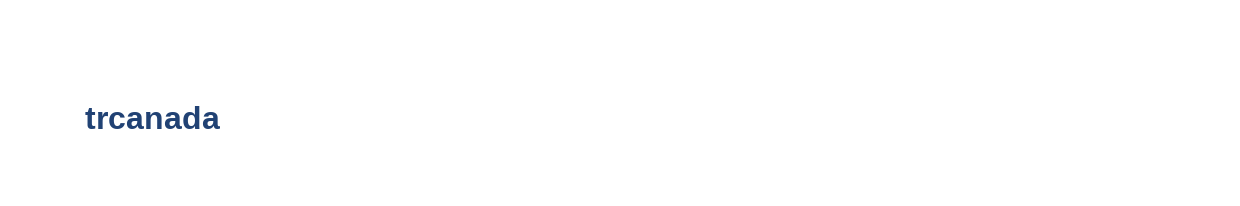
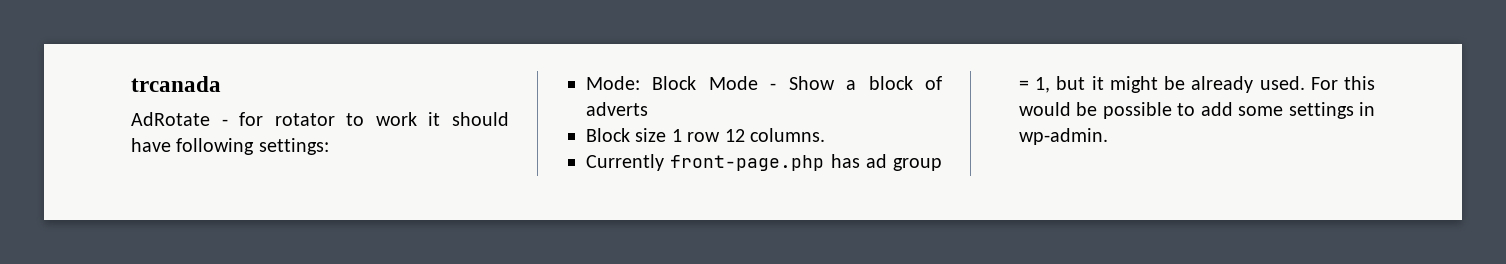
(220, 117) none -> [131,112,509,126] [131,138,329,155] [586,76,942,90] [586,102,648,116] [586,128,825,142] [586,154,942,171] [1019,76,1375,93] [1019,102,1375,119] [1019,128,1108,145] // AdRotate - for rotator to work it should have following settings: // Mode: Block Mode - Show a block of adverts // Block size 1 row 12 columns. // Currently front-page.php has ad group = 1, but it might be already used. For this would be possible to add some settings in wp-admin.

